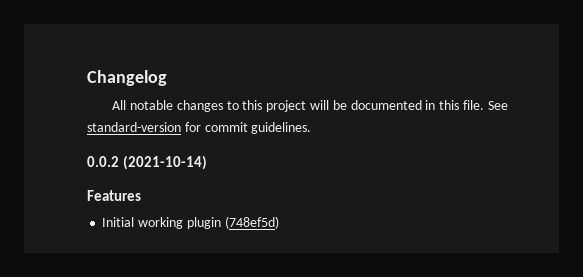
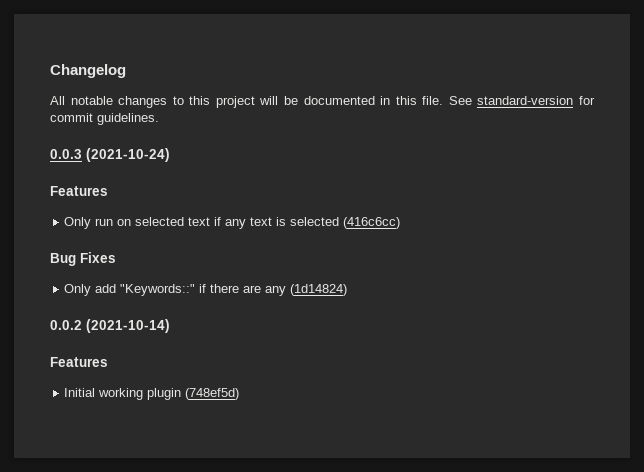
(312, 128) none -> [50,148,170,162] [50,186,108,196] [64,217,401,229] [50,252,116,266] [64,284,348,296] // 0.0.3 (2021-10-24) // Features // Only run on selected text if any text is selected (416c6cc) // Bug Fixes // Only add "Keywords::" if there are any (1d14824)

